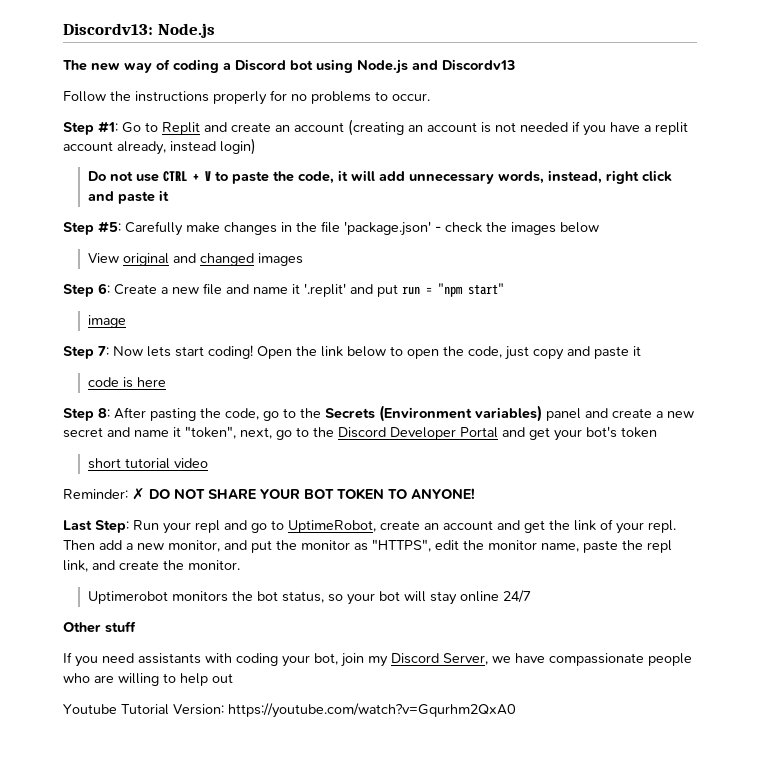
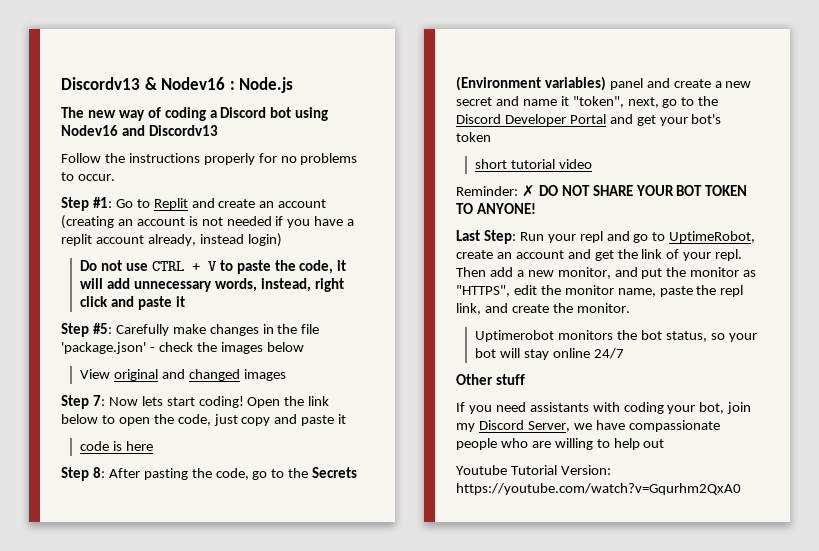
[63,23,153,35] Discordv13: -> [61,77,235,90] Discordv13 & Nodev16 :
[357,59,408,74] Node.js -> [61,125,118,136] Nodev16
[63,283,504,297] [88,315,127,328] // Step 6: Create a new file and name it '.replit' and put run = "npm start" // image -> (286, 375) none

